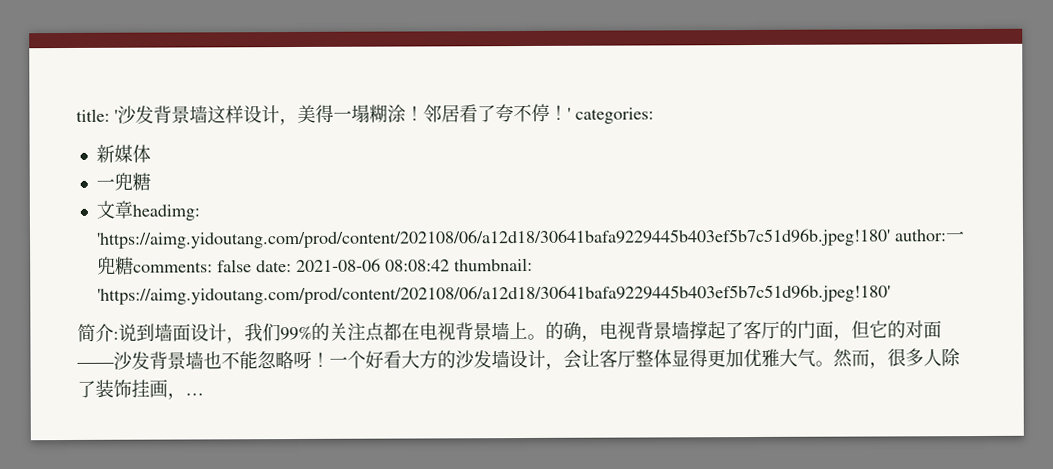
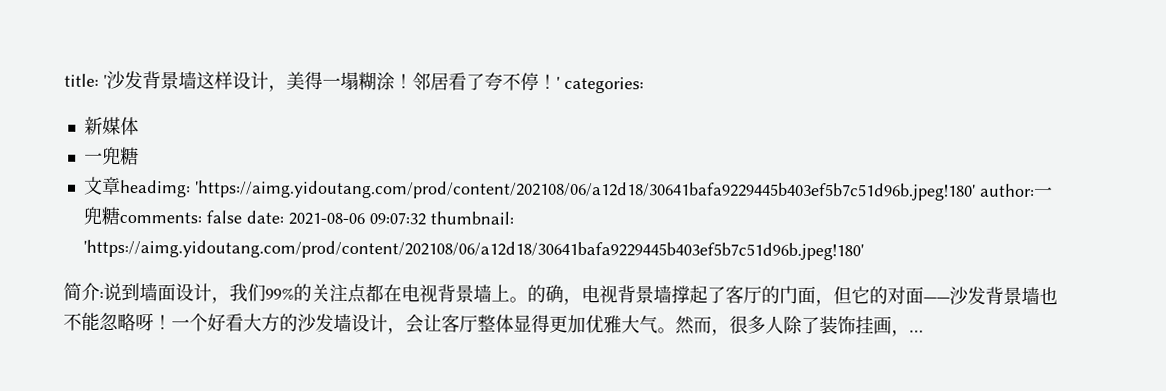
[384,259,450,272] 08:08:42 -> [368,212,426,226] 09:07:32

